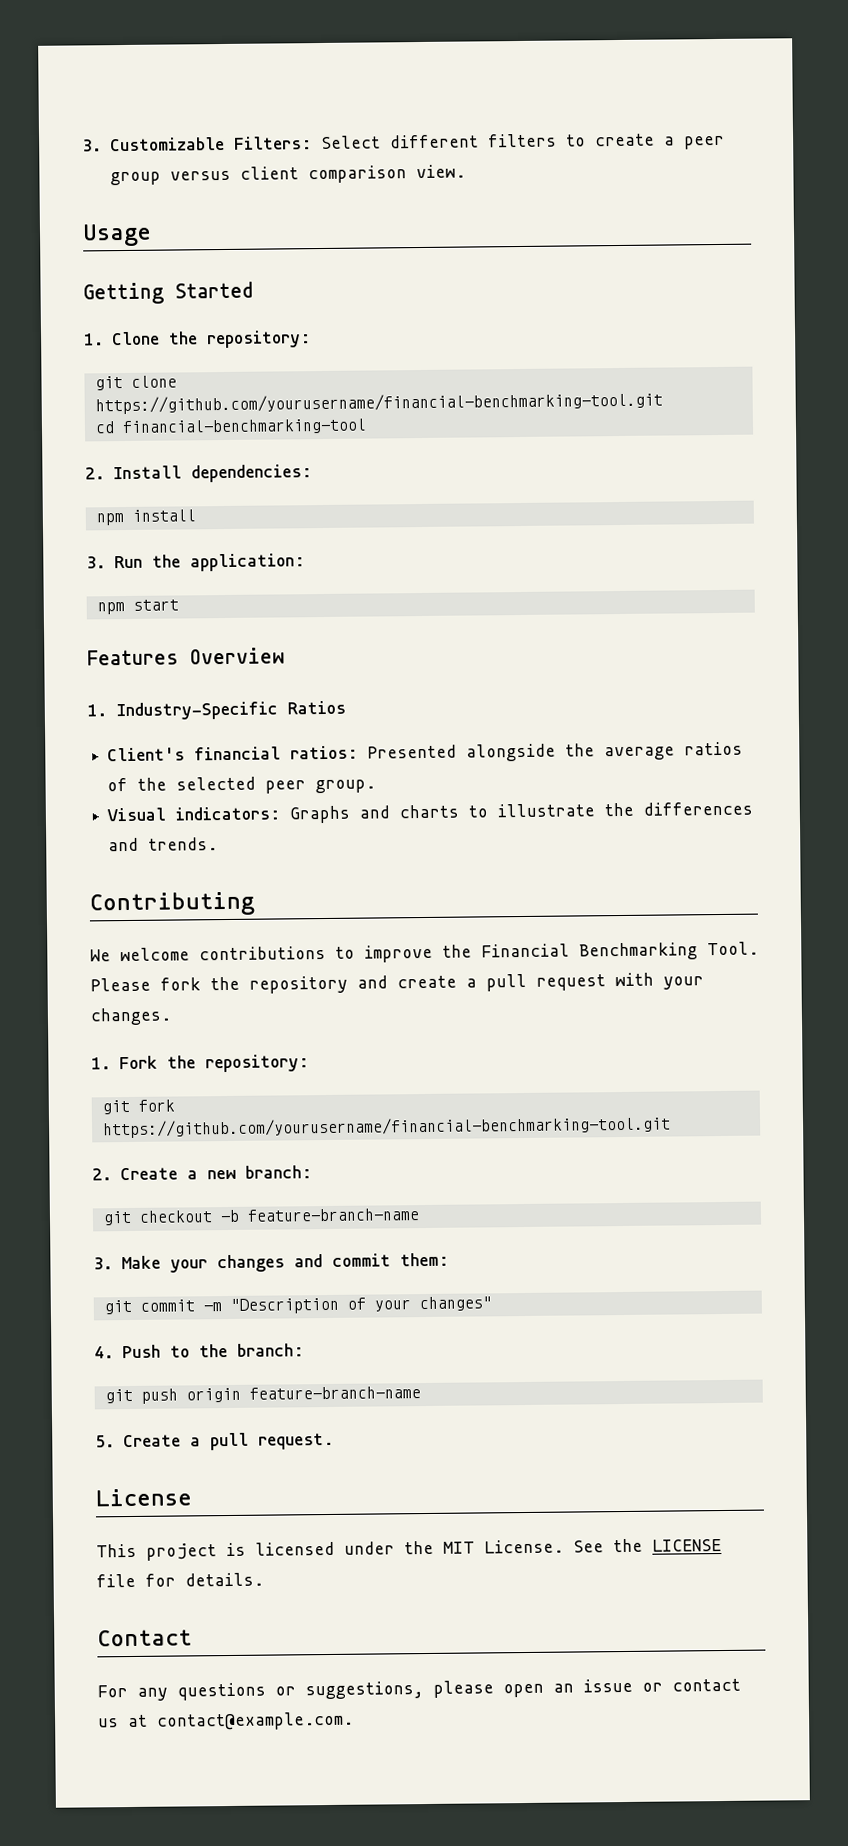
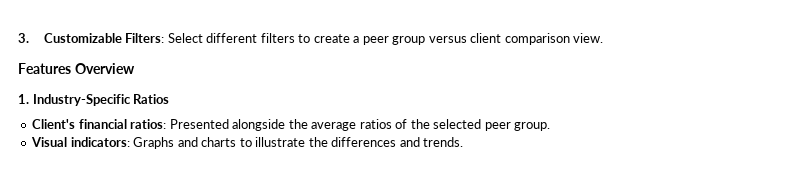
[82,223,152,247] [83,281,254,305] [84,330,311,349] [94,375,177,391] [94,391,663,415] [94,418,367,436] [85,464,312,483] [95,509,196,526] [86,553,305,572] [96,599,179,615] // Usage // Getting Started // 1. Clone the repository: // git clone https://github.com/yourusername/financial-benchmarking-tool.git // cd financial-benchmarking-tool // 2. Install dependencies: // npm install // 3. Run the application: // npm start -> (604, 38) none
[89,891,255,917] [90,941,759,963] [90,972,704,994] [90,1007,172,1026] [91,1054,309,1073] [101,1099,175,1115] [101,1115,671,1139] [92,1165,312,1181] [102,1208,420,1226] [93,1252,449,1273] [103,1296,492,1315] [94,1343,304,1359] [104,1386,421,1404] [95,1432,334,1451] [95,1488,192,1507] [96,1538,722,1561] [96,1572,264,1588] [97,1629,192,1647] [97,1678,741,1701] [98,1711,354,1731] // Contributing // We welcome contributions to improve the Financial Benchmarking Tool. Please fork the repository and create a pull request with your changes. // 1. Fork the repository: // git fork https://github.com/yourusername/financial-benchmarking-tool.git // 2. Create a new branch: // git checkout -b feature-branch-name // 3. Make your changes and commit them: // git commit -m "Description of your changes" // 4. Push to the branch: // git push origin feature-branch-name // 5. Create a pull request. // License // This project is licensed under the MIT License. See the LICENSE file for details. // Contact // For any questions or suggestions, please open an issue or contact us at contact@example.com. -> (464, 142) none

